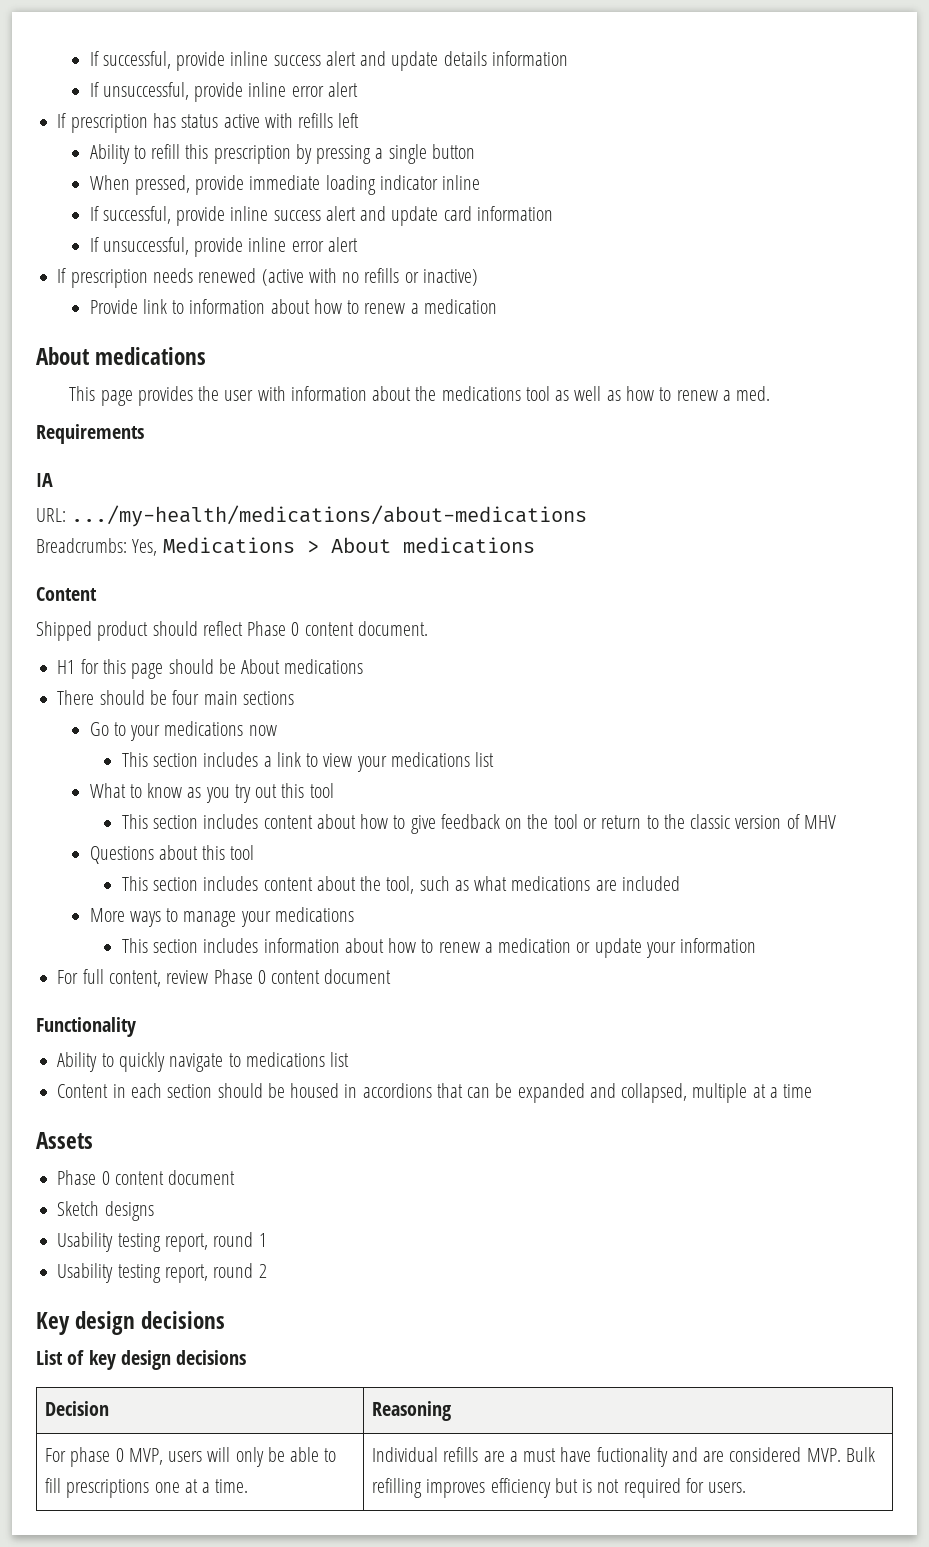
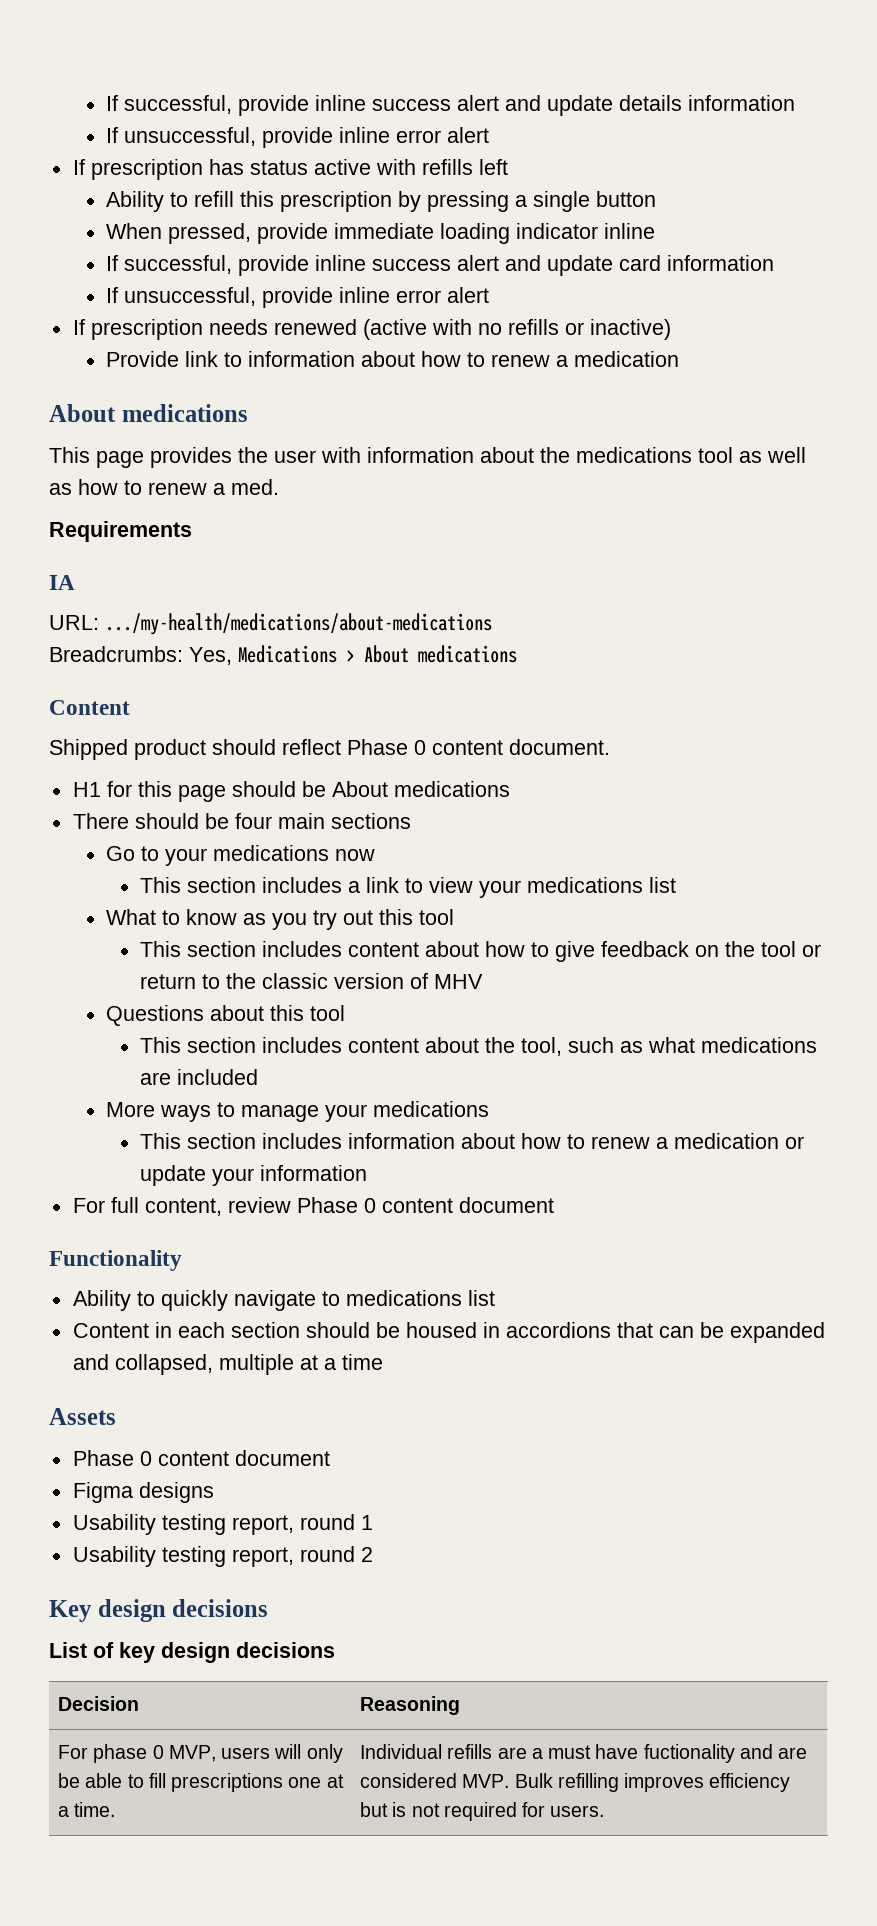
[57,1201,100,1216] Sketch -> [72,1482,133,1503] Figma

